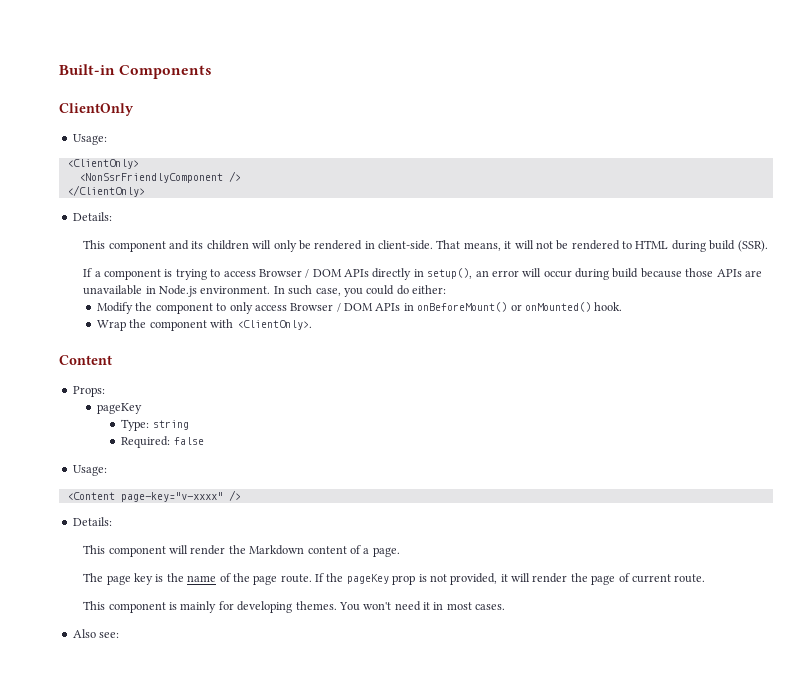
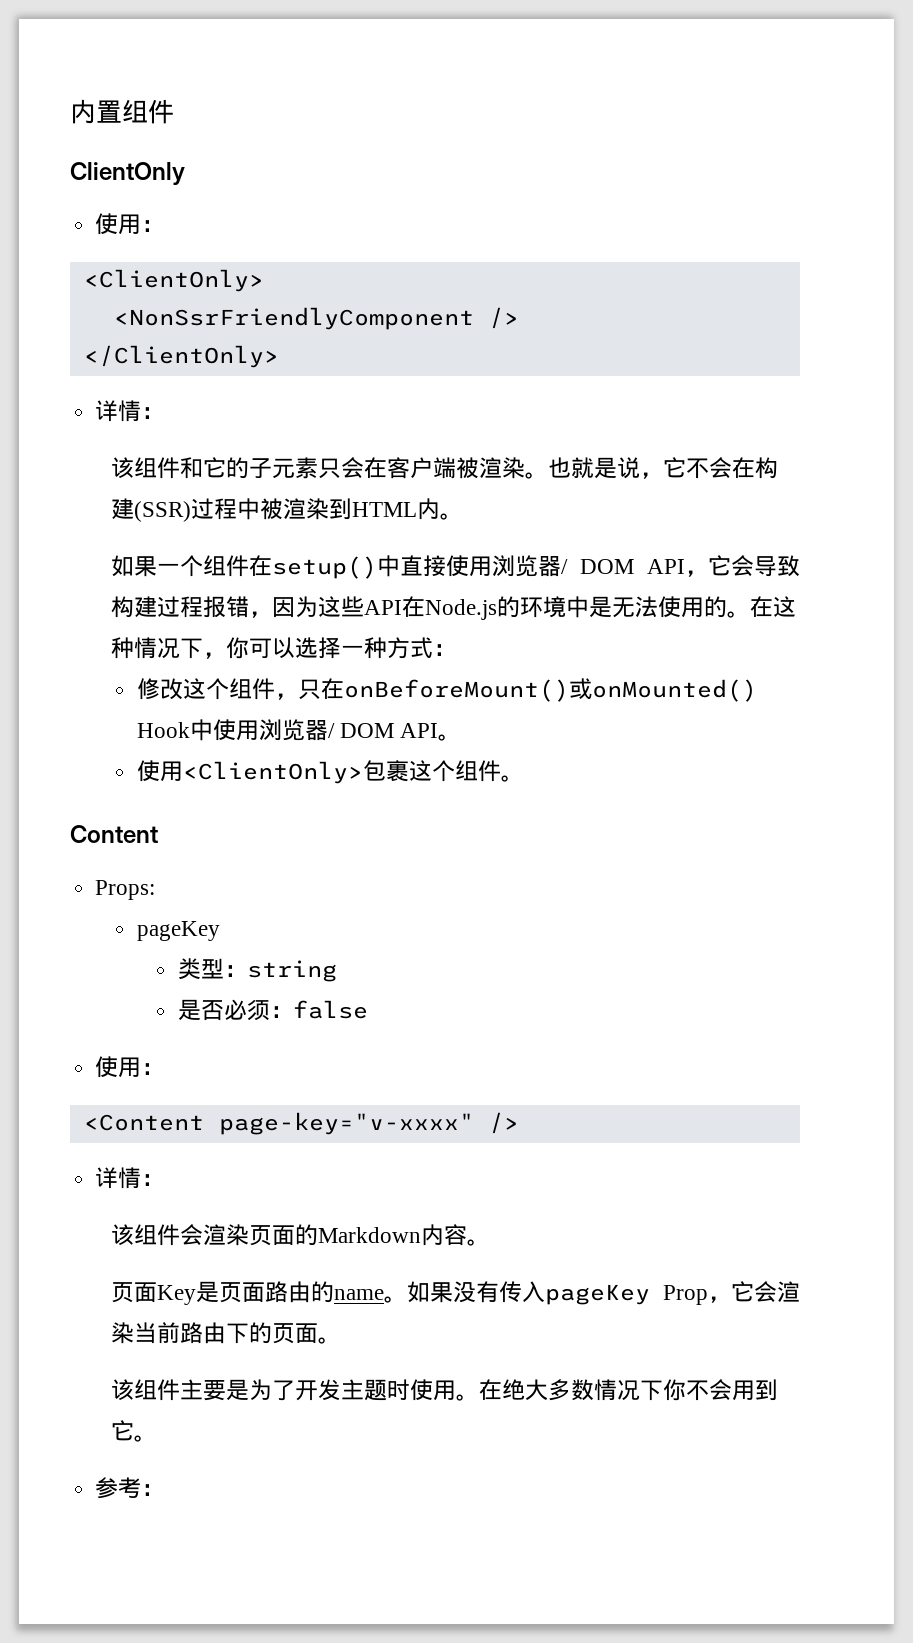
[59,64,213,79] Built-in Components -> [70,99,174,124] 内置组件
[72,134,107,145] Usage: -> [95,213,165,235] 使用：
[72,212,112,221] [83,240,768,252] [83,268,762,280] [83,285,447,297] [97,302,623,314] [97,319,312,331] Details: // This component and its children will only be rendered in client-side. That means, it will not be rendered to HTML during build (SSR). // If a component is trying to access Browser / DOM APIs directly in setup(), an error will occur during build because those APIs are unavailable in Node.js environment. In such case, you could do either: // Modify the component to only access Browser / DOM APIs in onBeforeMount() or onMounted() hook. // Wrap the component with <ClientOnly>. -> [95,400,165,422] [111,457,779,479] [111,498,464,522] [111,555,800,579] [111,596,797,620] [111,637,457,659] [136,678,757,702] [136,719,461,741] [136,760,524,784] 详情： // 该组件和它的子元素只会在客户端被渲染。也就是说，它不会在构建(SSR)过程中被渲染到HTML内。 // 如果一个组件在setup()中直接使用浏览器/ DOM API，它会导致构建过程报错，因为这些API在Node.js的环境中是无法使用的。在这种情况下，你可以选择一种方式： // 修改这个组件，只在onBeforeMount()或onMounted() Hook中使用浏览器/ DOM API。 // 使用<ClientOnly>包裹这个组件。
[121,419,150,431] Type: -> [177,958,247,980] 类型：
[121,436,171,448] Required: -> [177,999,293,1021] 是否必须：
[72,465,107,476] Usage: -> [95,1056,165,1078] 使用：
[72,517,112,526] [83,545,400,557] [83,573,706,585] [83,601,506,613] [72,629,120,638] Details: // This component will render the Markdown content of a page. // The page key is the name of the page route. If the pageKey prop is not provided, it will render the page of current route. // This component is mainly for developing themes. You won't need it in most cases. // Also see: -> [95,1167,165,1189] [111,1224,491,1246] [111,1281,800,1305] [111,1322,342,1344] [111,1379,779,1401] [111,1420,158,1442] [95,1477,165,1499] 详情： // 该组件会渲染页面的Markdown内容。 // 页面Key是页面路由的name。如果没有传入pageKey Prop，它会渲染当前路由下的页面。 // 该组件主要是为了开发主题时使用。在绝大多数情况下你不会用到它。 // 参考：

